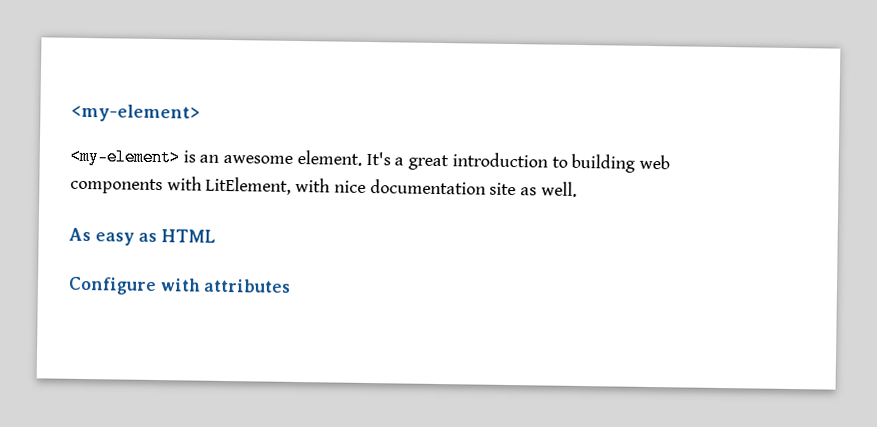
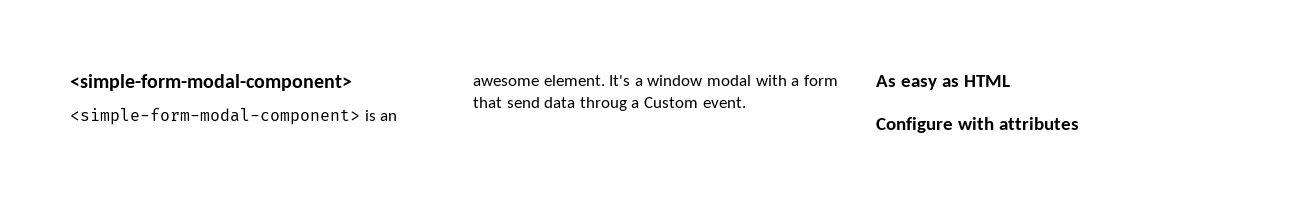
[71,103,200,123] [70,147,180,167] <my-element> // <my-element> -> [70,74,352,91] [70,108,360,125] <simple-form-modal-component> // <simple-form-modal-component>
[408,152,670,173] [70,176,577,197] great introduction to building web components with LitElement, with nice documentation site as well. -> [647,75,838,86] [473,97,746,111] window modal with a form that send data throug a Custom event.

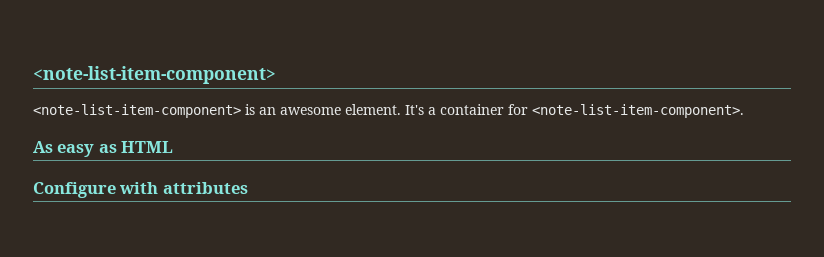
[70,74,352,91] [70,108,360,125] <simple-form-modal-component> // <simple-form-modal-component> -> [33,66,276,84] [33,104,241,118] <note-list-item-component> // <note-list-item-component>
[647,75,838,86] [473,97,746,111] window modal with a form that send data throug a Custom event. -> [440,104,744,118] container for <note-list-item-component>.

